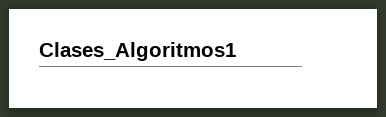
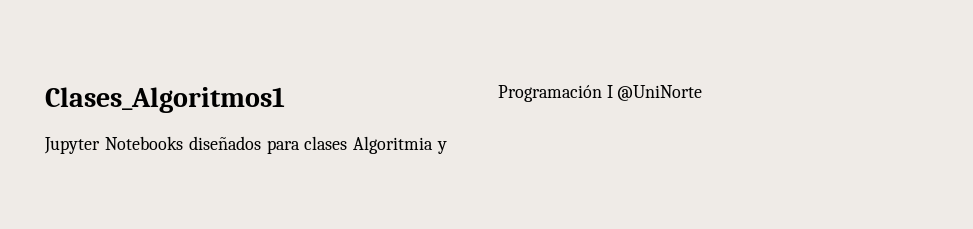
(236, 51) none -> [44,136,447,154] [498,85,703,102] // Jupyter Notebooks diseñados para clases Algoritmia y Programación I @UniNorte

